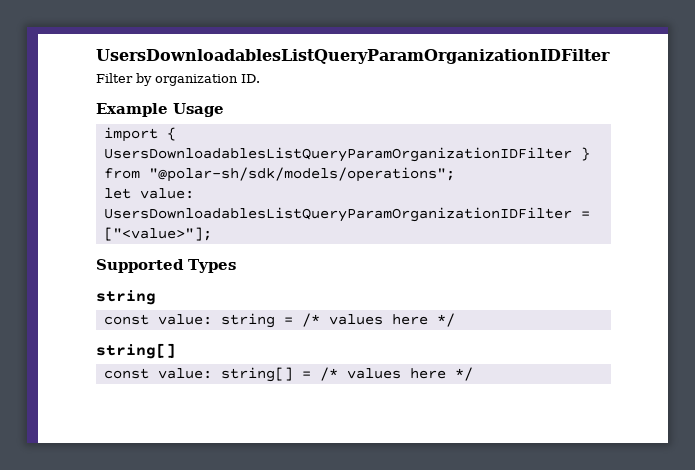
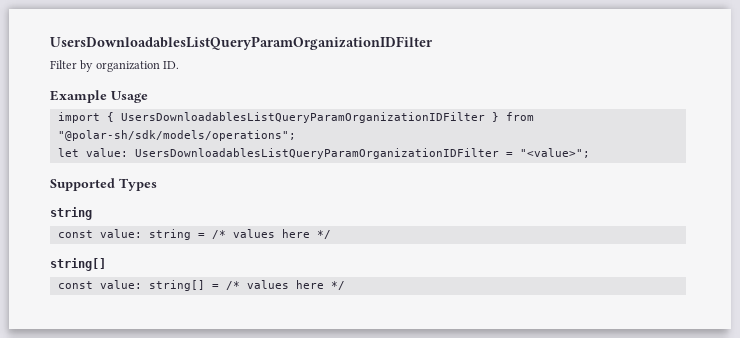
[103,227,212,241] ["<value>"]; -> [519,148,590,158] "<value>";

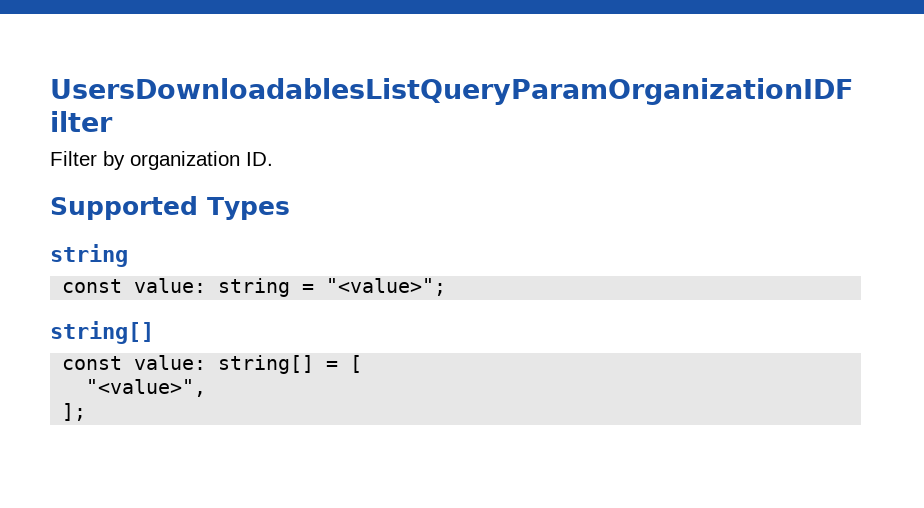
[50,90,148,103] [57,112,534,123] [57,130,296,141] [57,148,590,159] // Example Usage // import { UsersDownloadablesListQueryParamOrganizationIDFilter } from "@polar-sh/sdk/models/operations"; // let value: UsersDownloadablesListQueryParamOrganizationIDFilter = "<value>"; -> (273, 159) none
[211,229,331,239] /* values here */ -> [326,278,447,296] "<value>";
[225,280,345,290] /* values here */ -> [350,355,363,373] [86,379,207,397] [62,403,87,421] [ // "<value>", // ];

